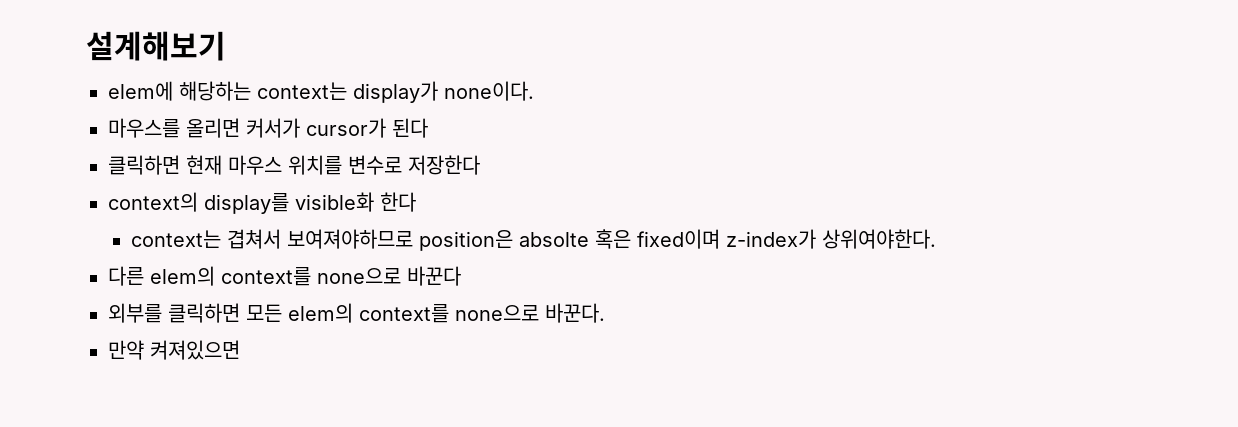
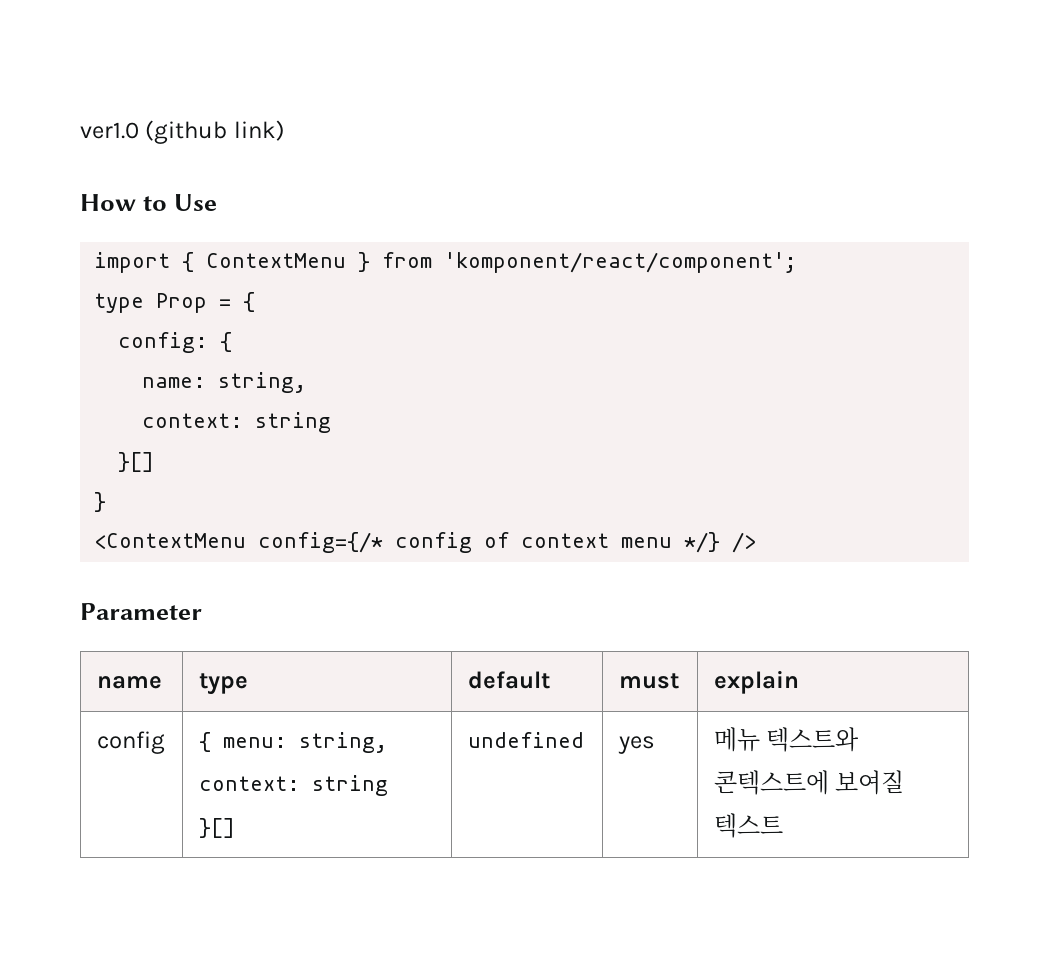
[86,31,226,61] [108,81,534,103] [108,118,428,138] [108,155,480,175] [108,192,416,214] [131,229,937,251] [108,266,461,286] [108,303,605,323] [108,340,240,360] 설계해보기 // elem에 해당하는 context는 display가 none이다. // 마우스를 올리면 커서가 cursor가 된다 // 클릭하면 현재 마우스 위치를 변수로 저장한다 // context의 display를 visible화 한다 // context는 겹쳐서 보여져야하므로 position은 absolte 혹은 fixed이며 z-index가 상위여야한다. // 다른 elem의 context를 none으로 바꾼다 // 외부를 클릭하면 모든 elem의 context를 none으로 바꾼다. // 만약 켜져있으면 -> [80,120,285,144] [80,194,218,211] [94,252,798,273] [94,292,256,313] [118,332,233,353] [142,372,307,393] [142,412,332,433] [118,452,155,472] [94,492,107,512] [94,532,757,553] [80,603,202,620] [96,676,162,689] [198,673,248,695] [467,671,550,689] [618,673,679,689] [713,670,799,694] [96,731,165,754] [198,732,387,753] [198,775,388,796] [198,818,235,838] [467,732,584,748] [617,736,655,754] [713,727,860,752] [713,770,905,795] [713,813,783,838] ver1.0 (github link) // How to Use // import { ContextMenu } from 'komponent/react/component'; // type Prop = { // config: { // name: string, // context: string // }[] // } // <ContextMenu config={/* config of context menu */} /> // Parameter // name | type | default | must | explain // config | { menu: string, context: string }[] | undefined | yes | 메뉴 텍스트와 콘텍스트에 보여질 텍스트

